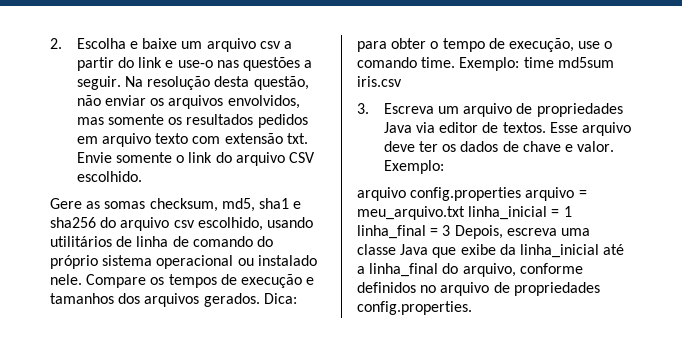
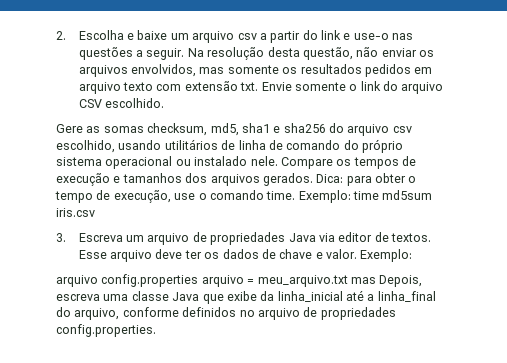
[468,206,572,220] [357,225,451,239] linha_inicial = 1 linha_final = 3 -> [350,277,376,284] mas

